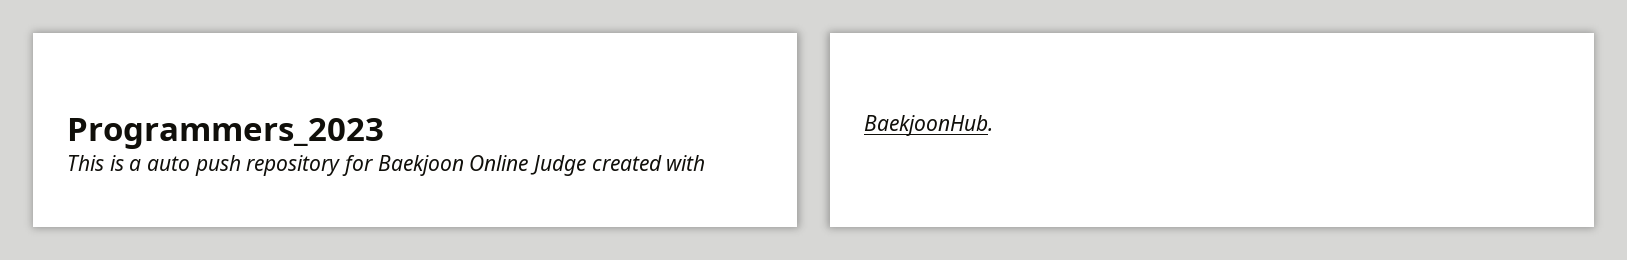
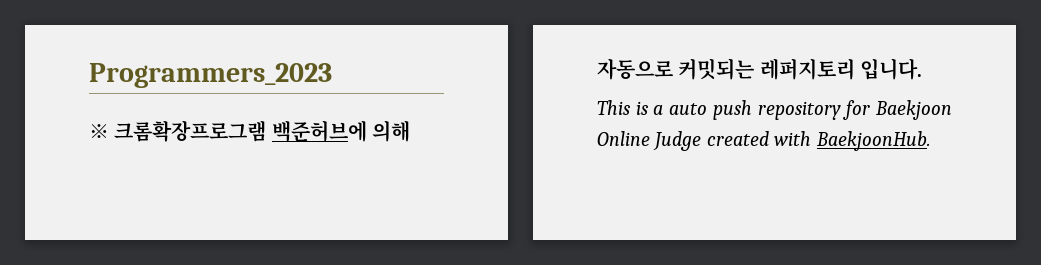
(384, 133) none -> [89,120,411,142] [597,58,923,80] // ※ 크롬확장프로그램 백준허브에 의해 자동으로 커밋되는 레퍼지토리 입니다.

